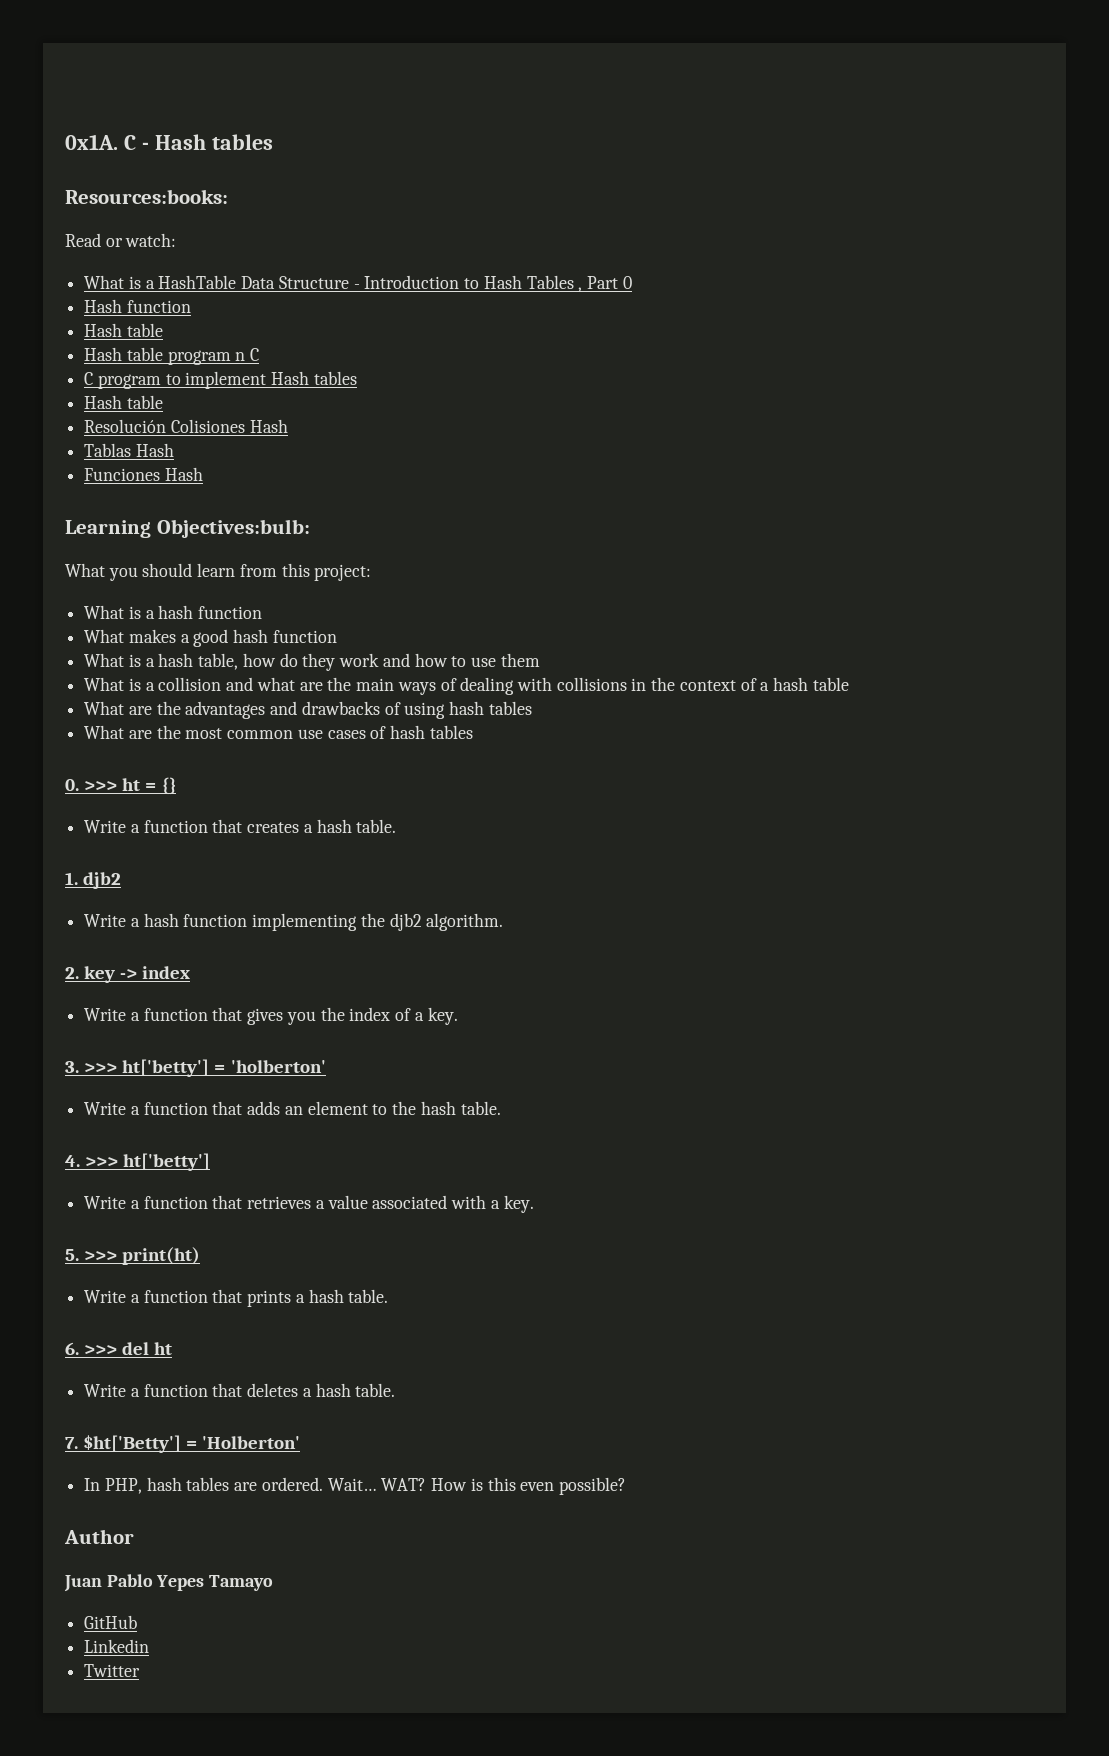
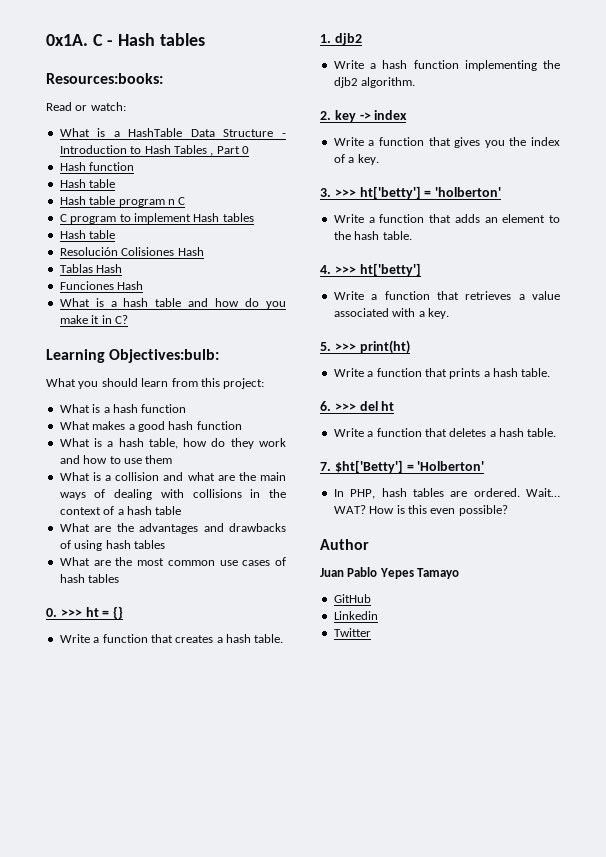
(203, 474) none -> [59,298,286,309] [59,315,128,324] // What is a hash table and how do you make it in C?

